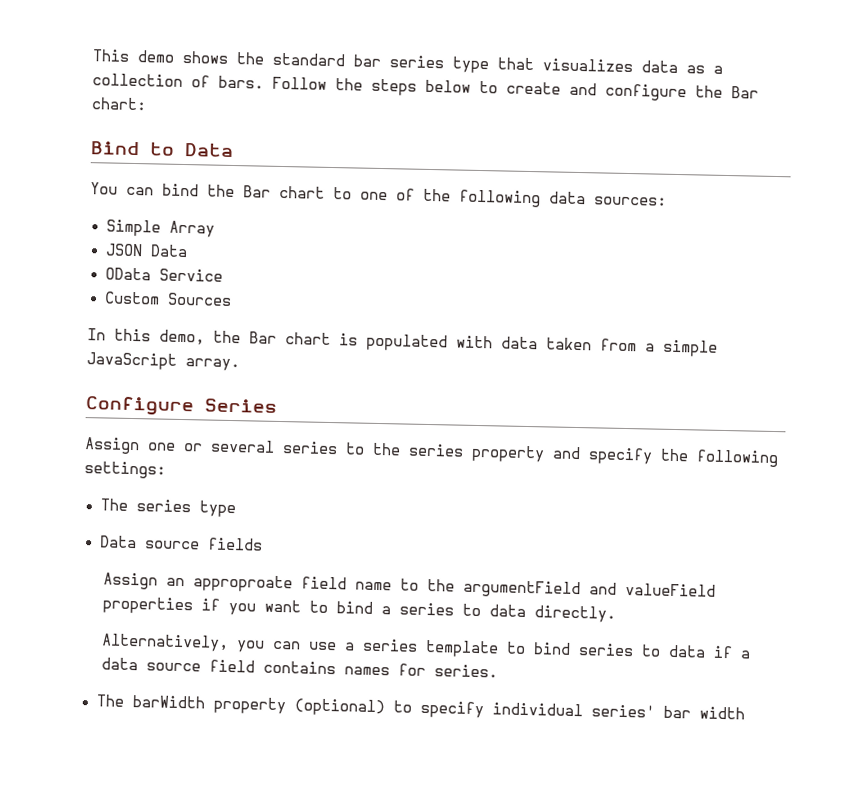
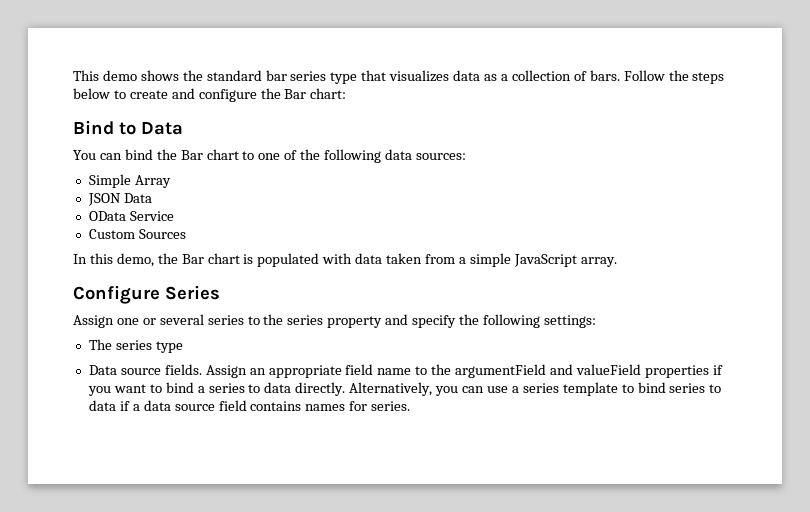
[206,537,263,551] fields // -> [164,364,202,375] fields.
[192,574,293,593] approproate -> [268,365,342,378] appropriate
(616, 614) // -> (346, 389) none
[95,694,745,720] // The barWidth property (optional) to specify individual series' bar width -> (411, 406) none

